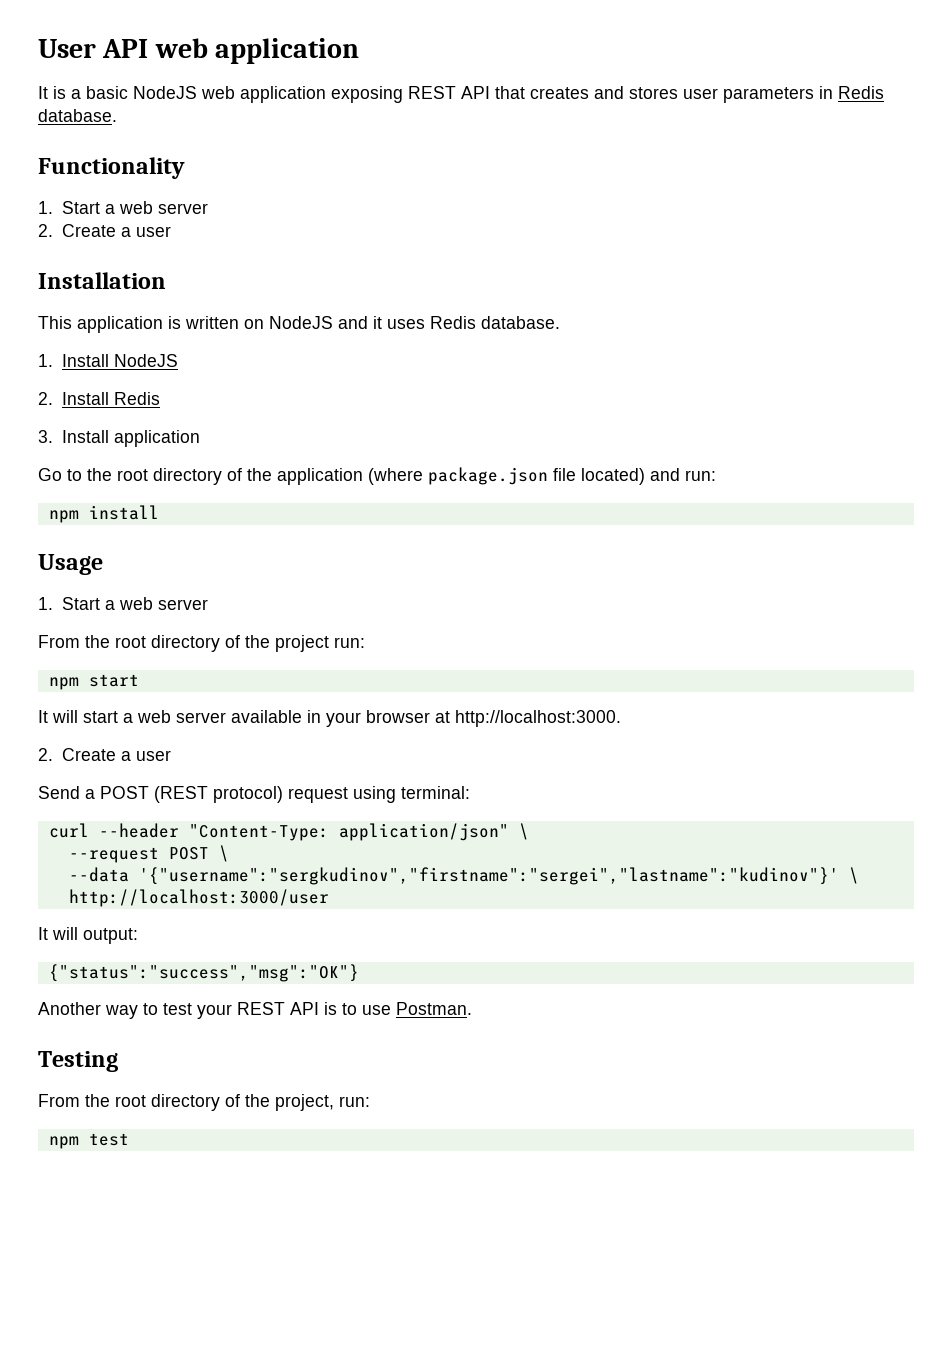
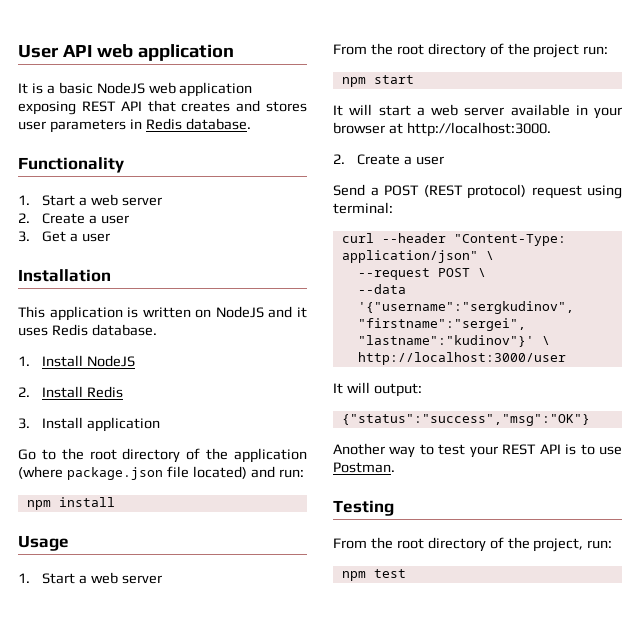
(172, 231) none -> [18,231,110,242] // 3. Get a user

